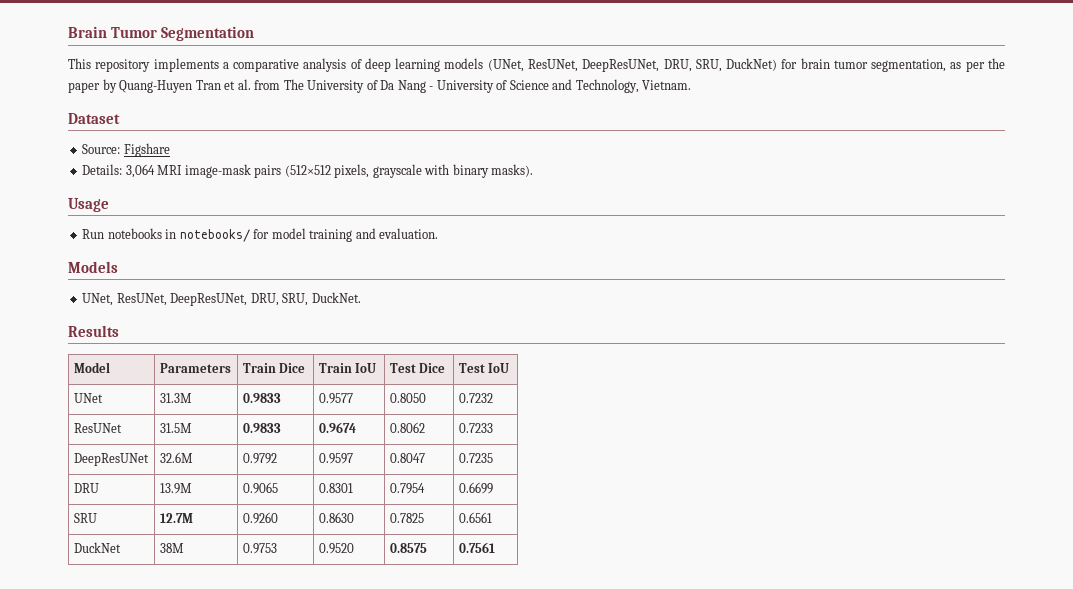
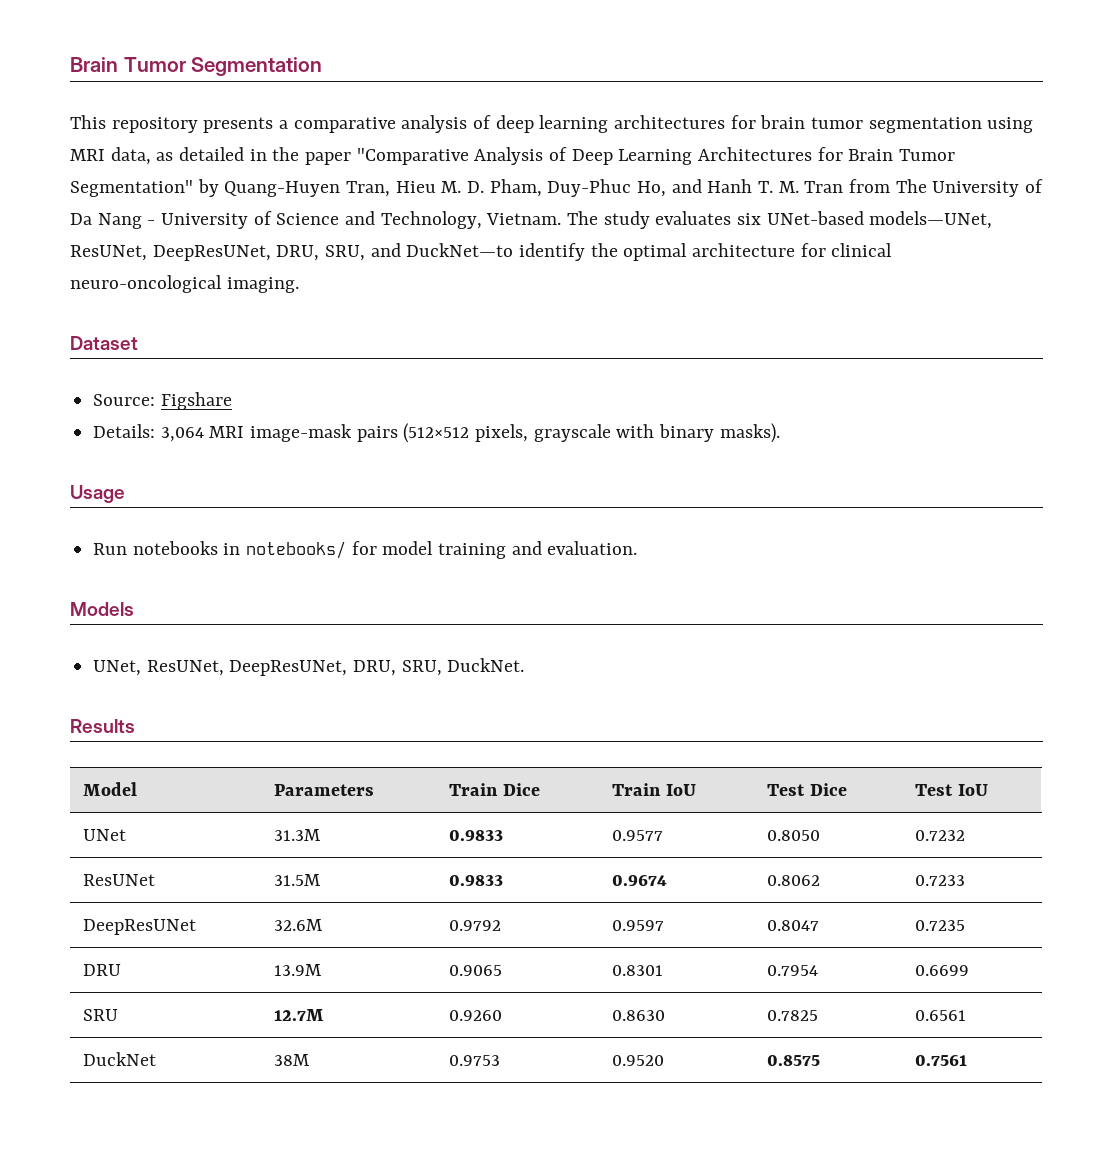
[153,58,219,72] implements -> [203,117,274,133] presents
[444,58,1005,72] [68,79,251,93] models (UNet, ResUNet, DeepResUNet, DRU, SRU, DuckNet) for brain tumor segmentation, as per the paper by Quang-Huyen Tran et al. -> [614,115,1034,133] [70,147,956,165] [70,179,844,197] architectures for brain tumor segmentation using MRI data, as detailed in the paper "Comparative Analysis of Deep Learning Architectures for Brain Tumor Segmentation" by Quang-Huyen Tran, Hieu M. D. Pham, Duy-Phuc Ho, and Hanh T. M. Tran
(692, 85) none -> [567,211,993,229] [70,243,893,261] [70,275,299,293] The study evaluates six UNet-based models—UNet, ResUNet, DeepResUNet, DRU, SRU, and DuckNet—to identify the optimal architecture for clinical neuro-oncological imaging.

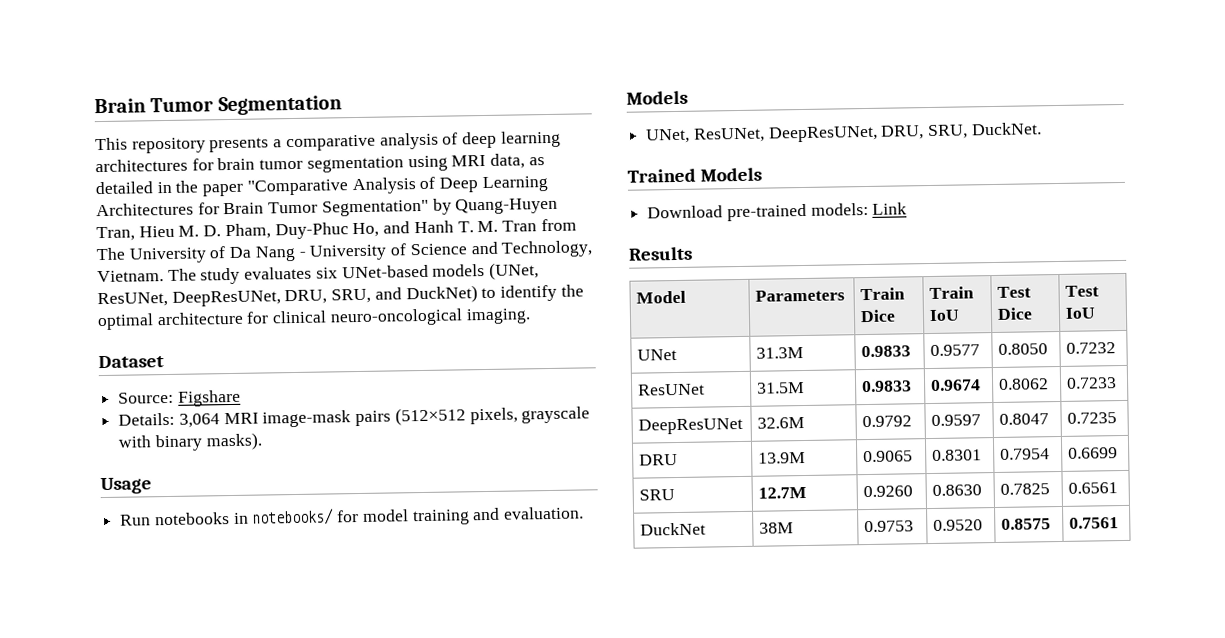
[869,211,993,229] models—UNet, -> [432,262,540,280] models (UNet,
[406,243,514,257] DuckNet—to -> [405,285,497,304] DuckNet) to
(525, 665) none -> [627,167,762,183] [647,202,908,222] // Trained Models // Download pre-trained models: Link

